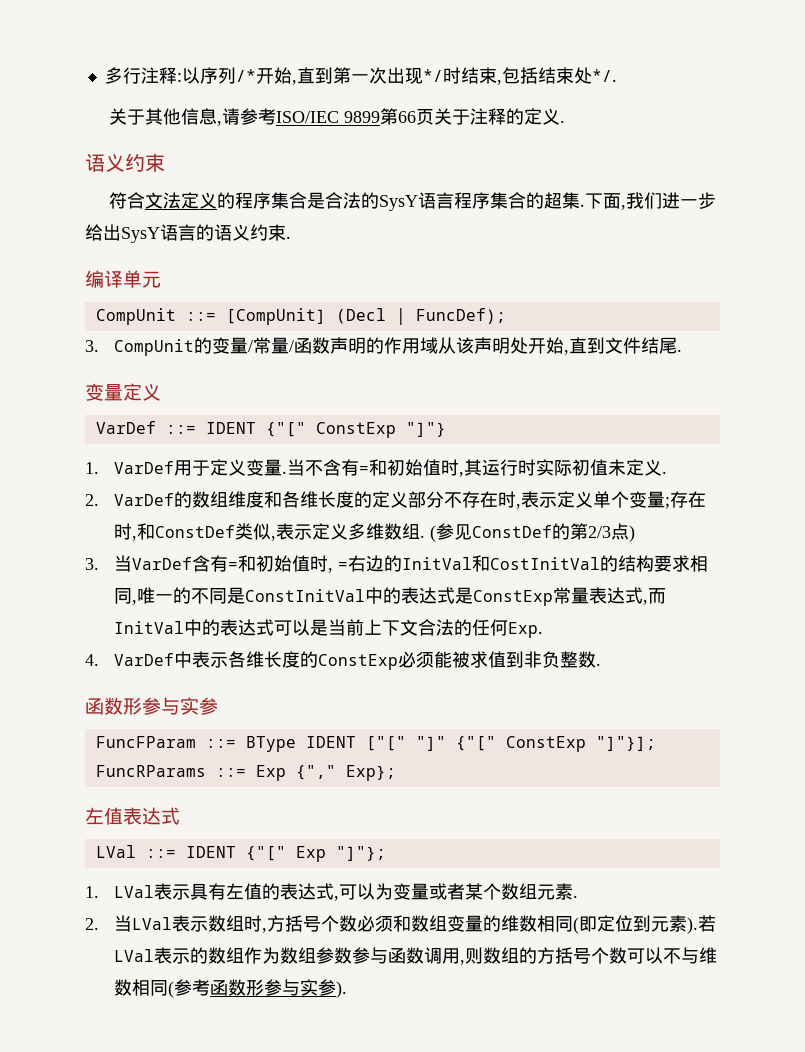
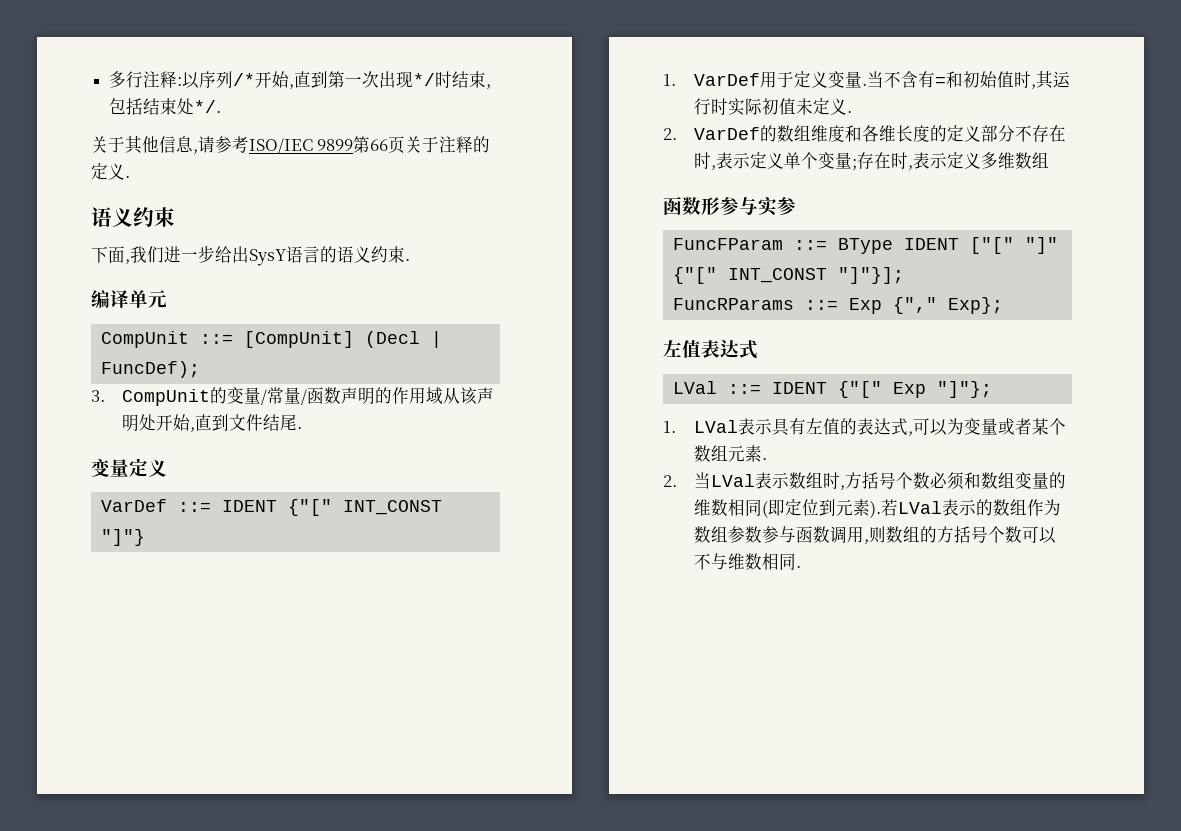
[109,192,586,211] 符合文法定义的程序集合是合法的SysY语言程序集合的超集. -> (175, 217) none
[315,422,396,438] ConstExp -> [342,500,442,515] INT_CONST
[136,523,276,541] 和ConstDef类似, -> (913, 167) none
[419,523,635,542] [85,555,708,573] [113,587,666,606] [113,619,543,638] [85,651,601,670] . (参见ConstDef的第2/3点) // 3.当VarDef含有=和初始值时, =右边的InitVal和CostInitVal的结构要求相同,唯一的不同是ConstInitVal中的表达式是ConstExp常量表达式,而InitVal中的表达式可以是当前上下文合法的任何Exp. // 4. VarDef中表示各维长度的ConstExp必须能被求值到非负整数. -> (1049, 160) none
[505,736,586,752] ConstExp -> [727,268,827,283] INT_CONST
[167,979,347,998] (参考函数形参与实参). -> [795,565,801,568] .

